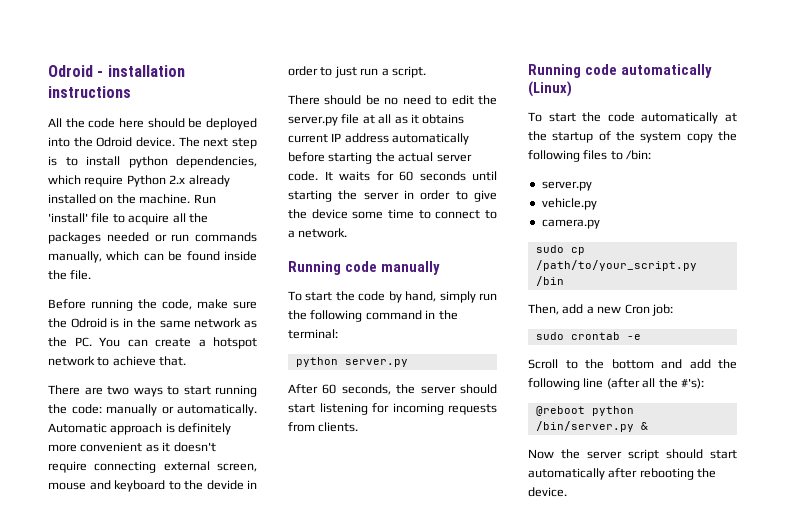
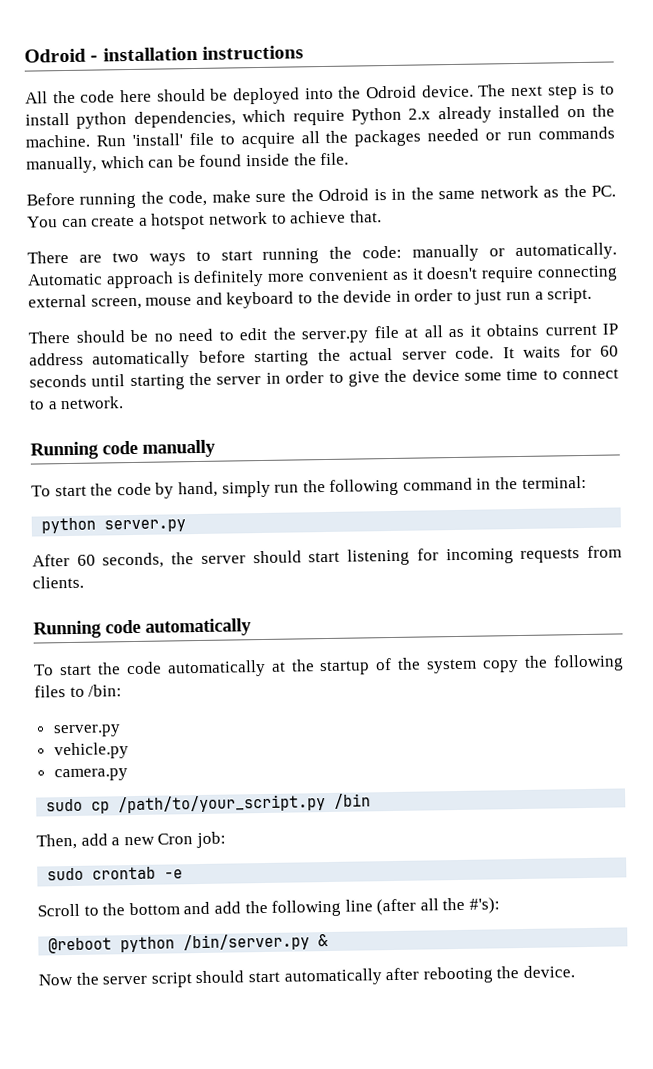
[528,81,572,97] (Linux) -> (252, 627) none

